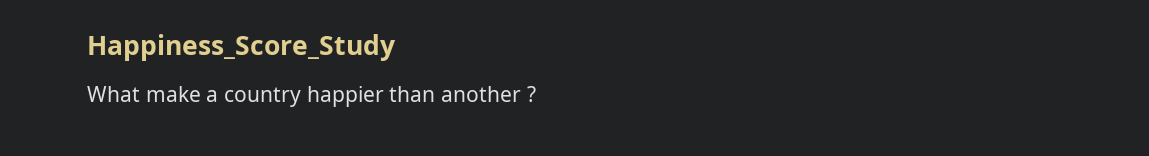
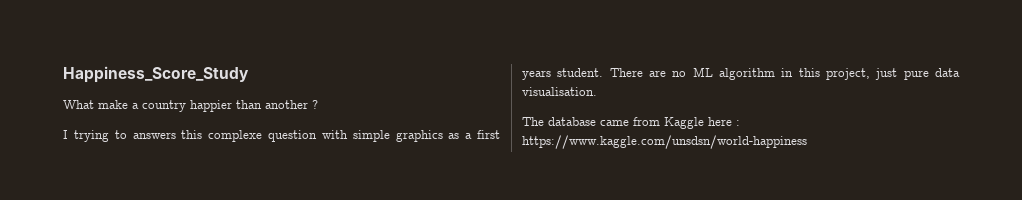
(536, 94) none -> [63,130,500,142] [522,67,960,80] [522,87,597,96] [522,117,740,129] [522,135,807,149] // I trying to answers this complexe question with simple graphics as a first years student. There are no ML algorithm in this project, just pure data visualisation. // The database came from Kaggle here : https://www.kaggle.com/unsdsn/world-happiness

